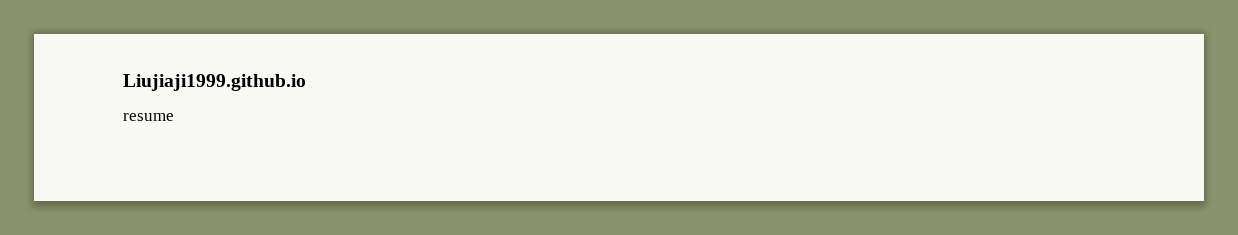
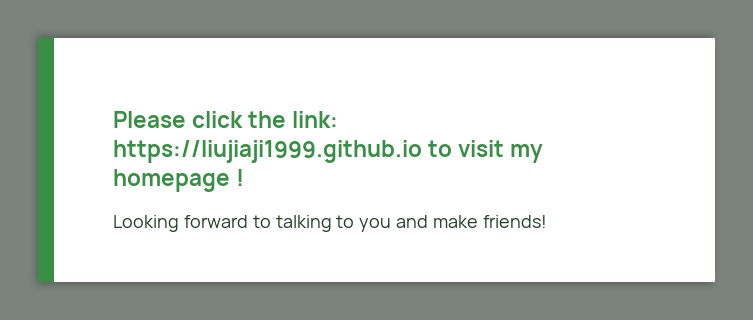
[123,74,306,91] [123,113,174,121] Liujiaji1999.github.io // resume -> [113,111,339,128] [113,140,544,163] [113,169,245,192] [113,215,547,232] Please click the link: https://liujiaji1999.github.io to visit my homepage ! // Looking forward to talking to you and make friends!

